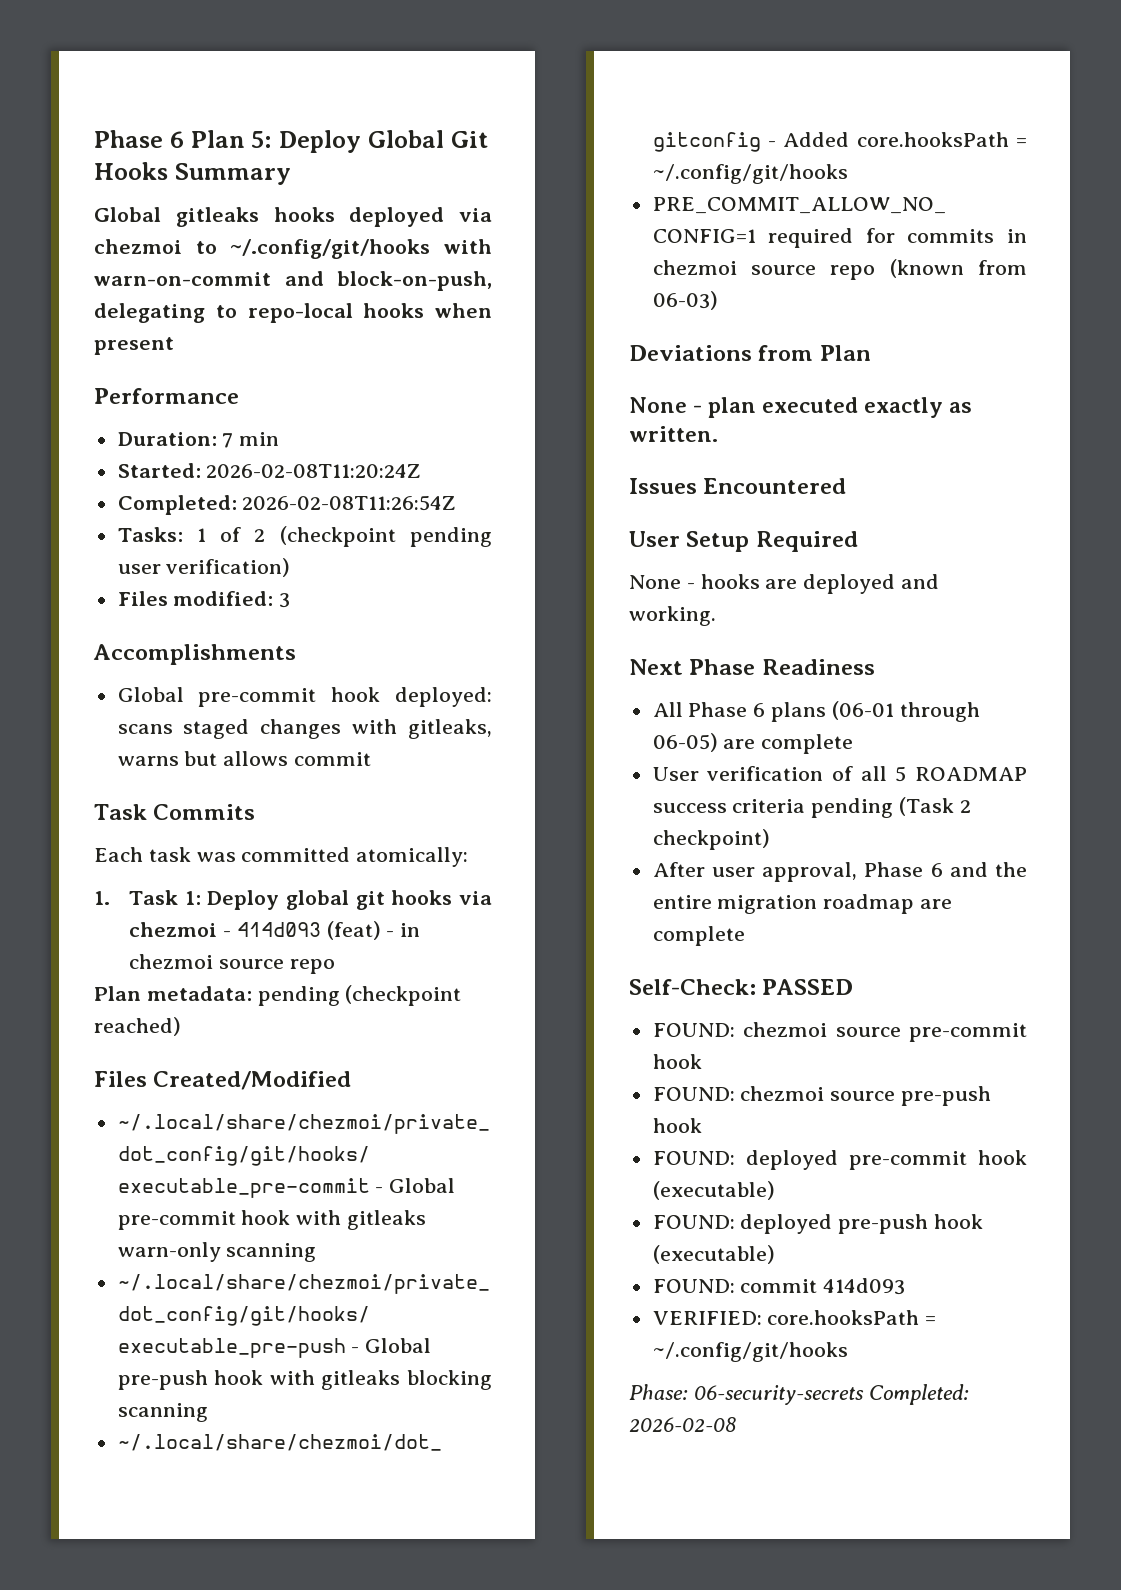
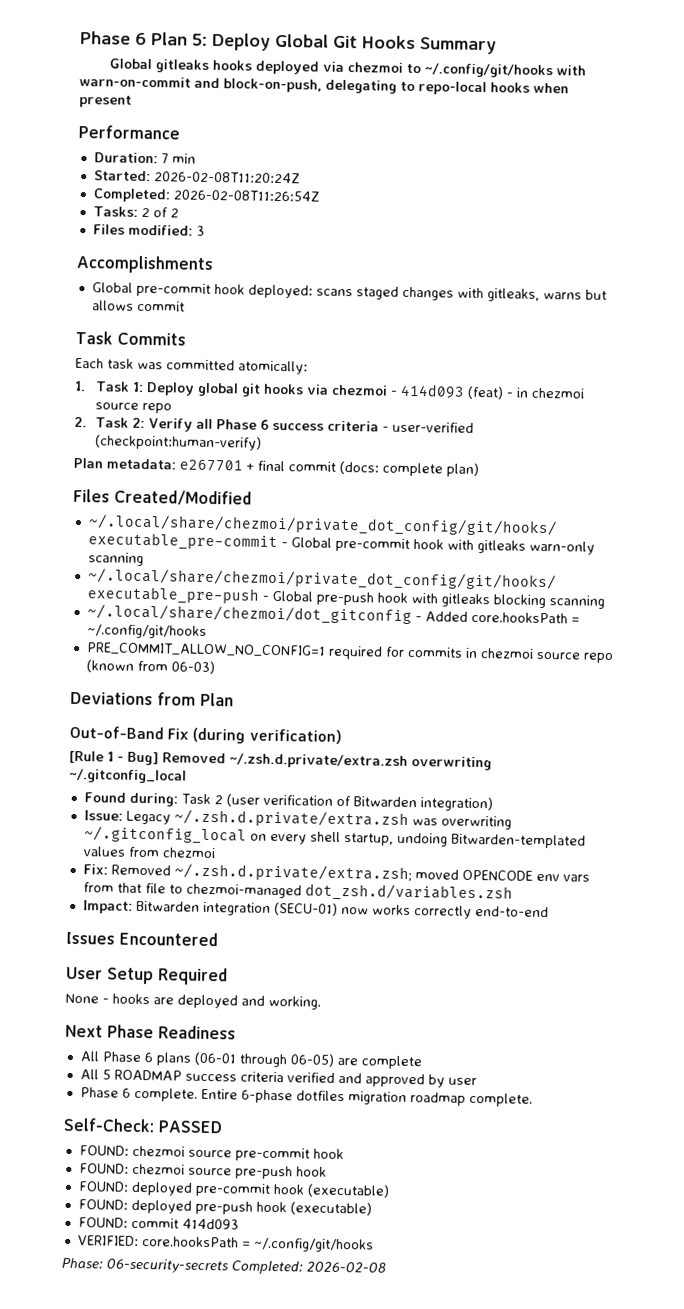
[196,528,206,542] 1 -> [140,207,150,218] 2
[279,526,492,547] [117,558,291,577] (checkpoint pending user verification) -> (179, 213) none
[94,985,462,1006] [94,1017,181,1036] Plan metadata: pending (checkpoint reached) -> [74,416,474,433] [94,434,262,451] [73,457,479,478] 2. Task 2: Verify all Phase 6 success criteria - user-verified (checkpoint:human-verify) // Plan metadata: e267701 + final commit (docs: complete plan)
[629,397,973,418] [629,426,718,442] None - plan executed exactly as written. -> [69,725,342,745] [69,750,492,771] [69,768,187,784] [83,792,493,812] [83,809,512,830] [83,826,586,849] [82,846,216,859] [82,863,590,883] [82,882,513,903] [82,900,549,919] Out-of-Band Fix (during verification) // [Rule 1 - Bug] Removed ~/.zsh.d.private/extra.zsh overwriting ~/.gitconfig_local // Found during: Task 2 (user verification of Bitwarden integration) // Issue: Legacy ~/.zsh.d.private/extra.zsh was overwriting ~/.gitconfig_local on every shell startup, undoing Bitwarden-templated values from chezmoi // Fix: Removed ~/.zsh.d.private/extra.zsh; moved OPENCODE env vars from that file to chezmoi-managed dot_zsh.d/variables.zsh // Impact: Bitwarden integration (SECU-01) now works correctly end-to-end
[652,766,1027,782] [652,797,971,818] [652,829,770,850] [652,862,1027,882] [652,894,953,914] [652,926,745,946] User verification of all 5 ROADMAP success criteria pending (Task 2 checkpoint) // After user approval, Phase 6 and the entire migration roadmap are complete -> [79,1069,477,1088] [79,1087,533,1107] All 5 ROADMAP success criteria verified and approved by user // Phase 6 complete. Entire 6-phase dotfiles migration roadmap complete.

